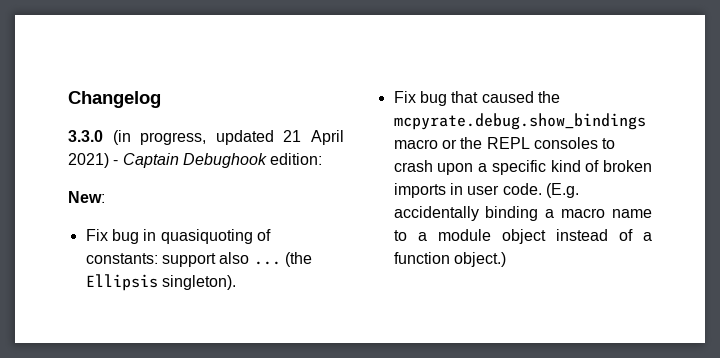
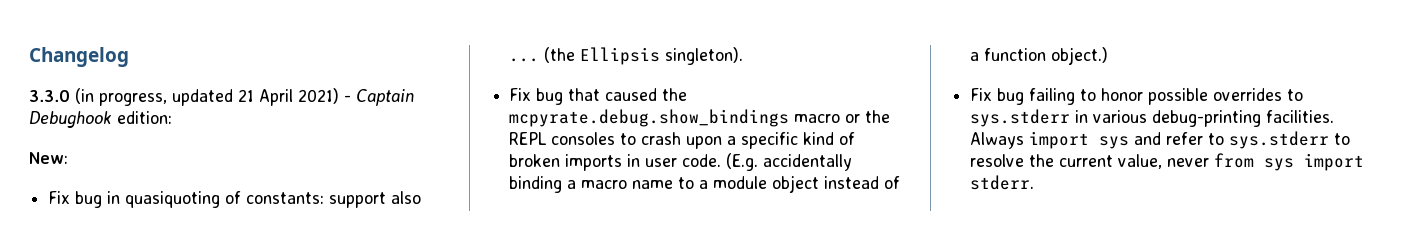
(506, 259) none -> [970,88,1304,105] [970,109,1335,127] [970,131,1351,149] [970,153,1365,171] [970,175,1035,190] // Fix bug failing to honor possible overrides to sys.stderr in various debug-printing facilities. Always import sys and refer to sys.stderr to resolve the current value, never from sys import stderr.

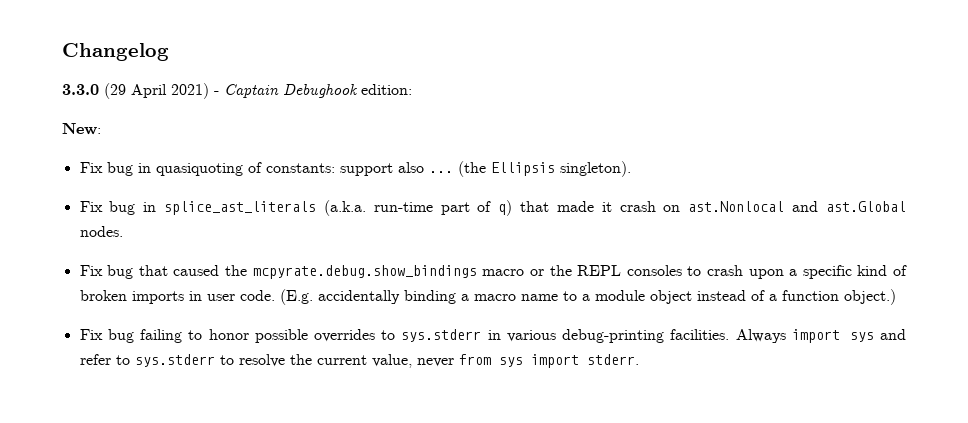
[75,88,254,106] (in progress, updated 21 -> [104,83,126,99] (29
(744, 56) none -> [79,200,906,216] [79,226,123,237] // Fix bug in splice_ast_literals (a.k.a. run-time part of q) that made it crash on ast.Nonlocal and ast.Global nodes.

